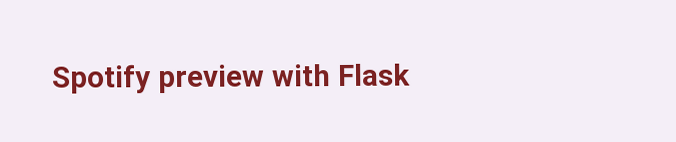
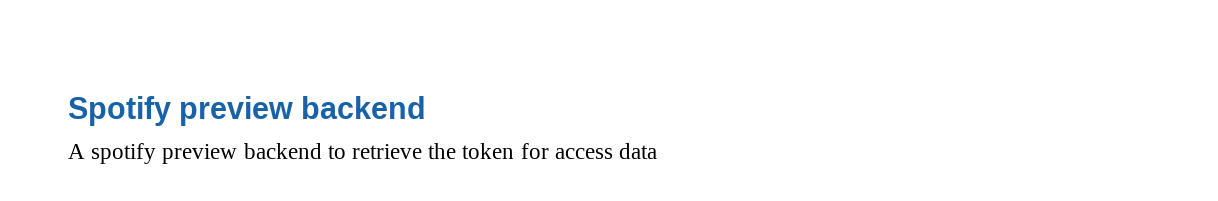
[270,63,411,87] with Flask -> [301,96,427,119] [68,143,658,164] backend // A spotify preview backend to retrieve the token for access data

